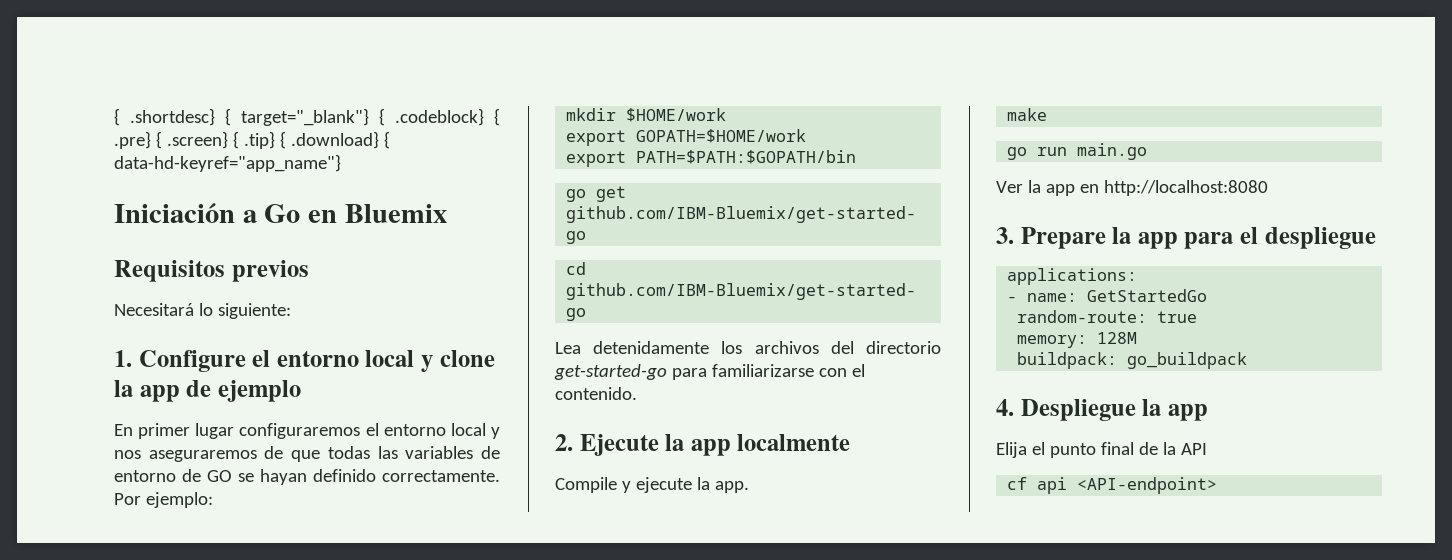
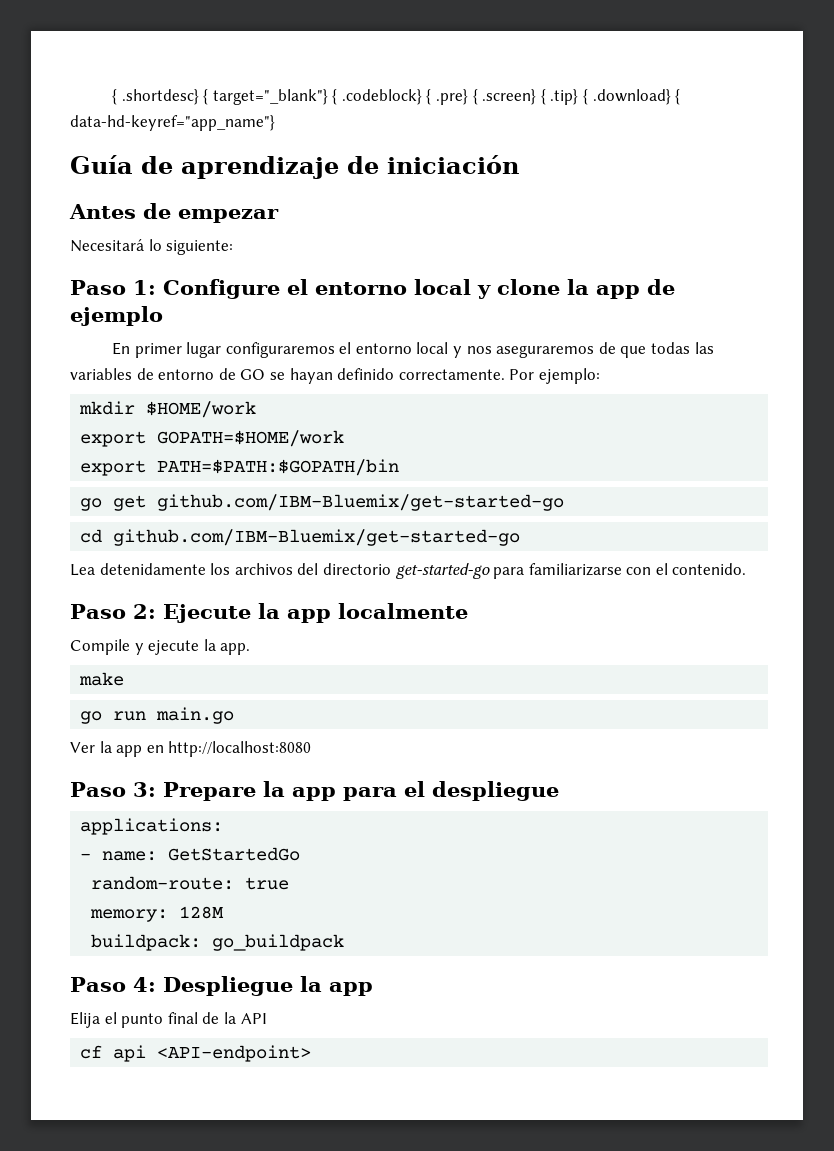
[114,203,447,223] [114,260,309,282] Iniciación a Go en Bluemix // Requisitos previos -> [70,155,519,179] [69,203,279,223] Guía de aprendizaje de iniciación // Antes de empezar
[114,350,132,367] 1. -> [70,280,156,295] Paso 1:
[555,434,573,451] 2. -> [70,604,156,619] Paso 2:
[996,227,1014,244] 3. -> [70,782,156,797] Paso 3:
[996,399,1014,416] 4. -> [70,977,156,992] Paso 4:

